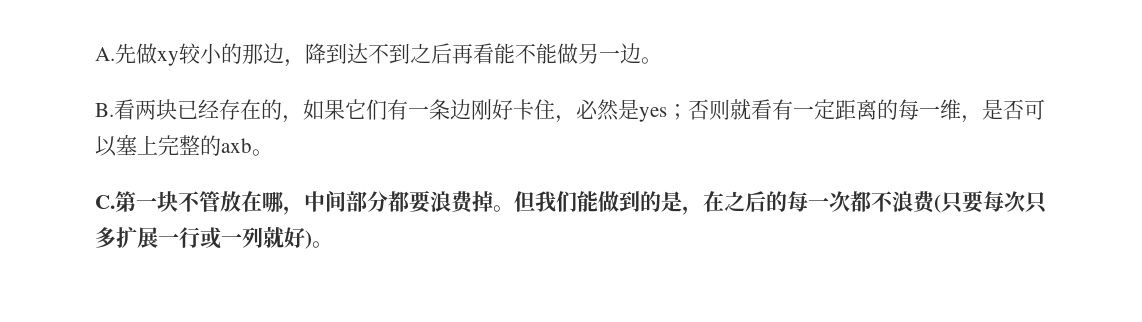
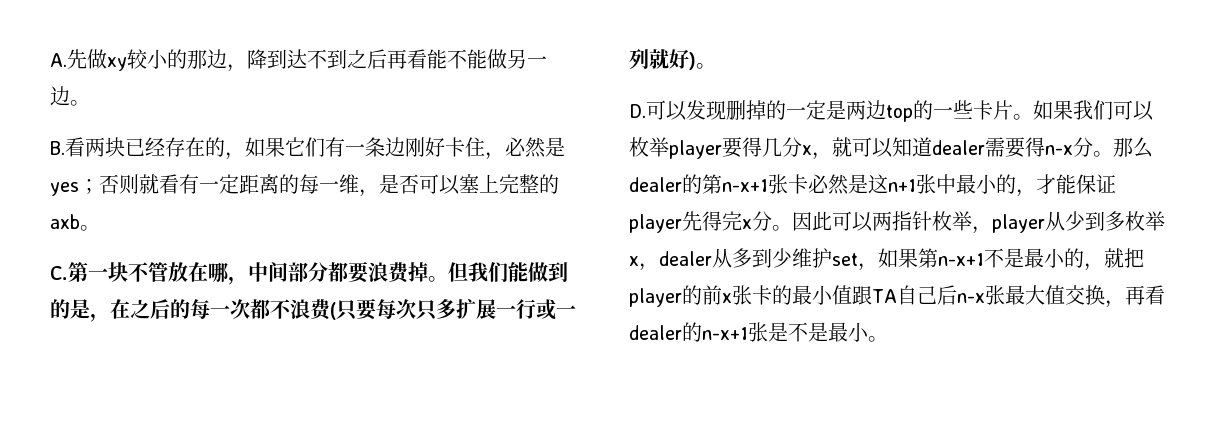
(333, 244) none -> [629,100,1154,122] [629,137,1153,160] [629,174,1116,197] [629,211,1165,234] [629,248,1144,271] [629,285,1165,308] [629,322,888,342] // D.可以发现删掉的一定是两边top的一些卡片。如果我们可以枚举player要得几分x，就可以知道dealer需要得n-x分。那么dealer的第n-x+1张卡必然是这n+1张中最小的，才能保证player先得完x分。因此可以两指针枚举，player从少到多枚举x，dealer从多到少维护set，如果第n-x+1不是最小的，就把player的前x张卡的最小值跟TA自己后n-x张最大值交换，再看dealer的n-x+1张是不是最小。

